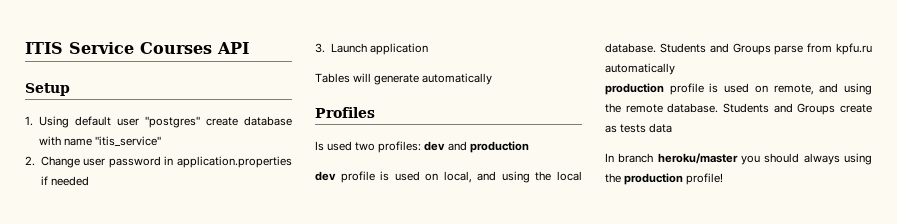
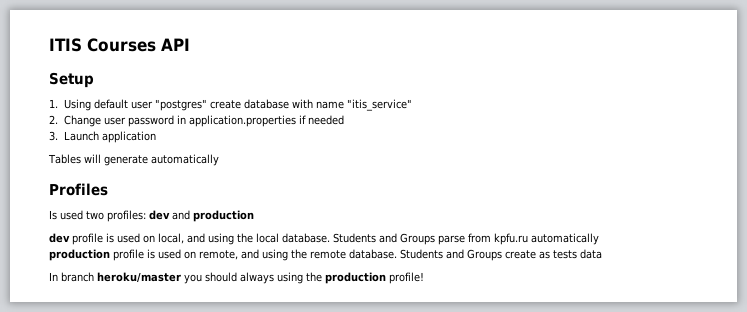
[69,42,134,54] Service -> (82, 45) none

